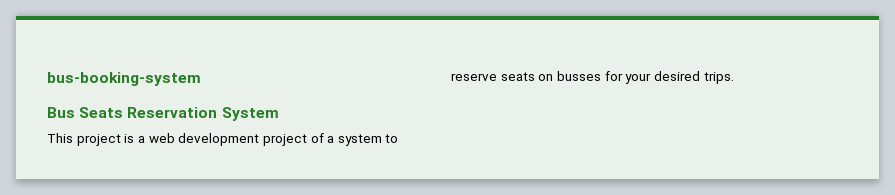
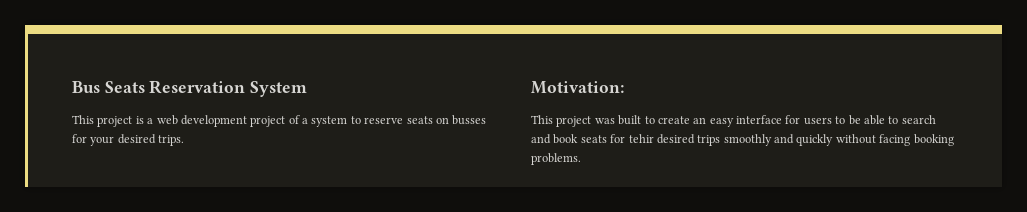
[47,72,201,86] bus-booking-system // -> (72, 87) none
(734, 78) none -> [531,81,624,94] [531,115,936,127] [531,134,954,146] [531,153,581,165] // Motivation: // This project was built to create an easy interface for users to be able to search and book seats for tehir desired trips smoothly and quickly without facing booking problems.

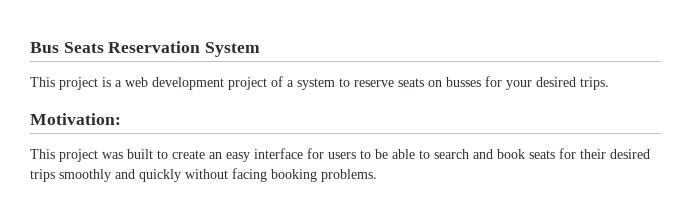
[628,134,654,143] tehir -> [580,149,606,159] their

